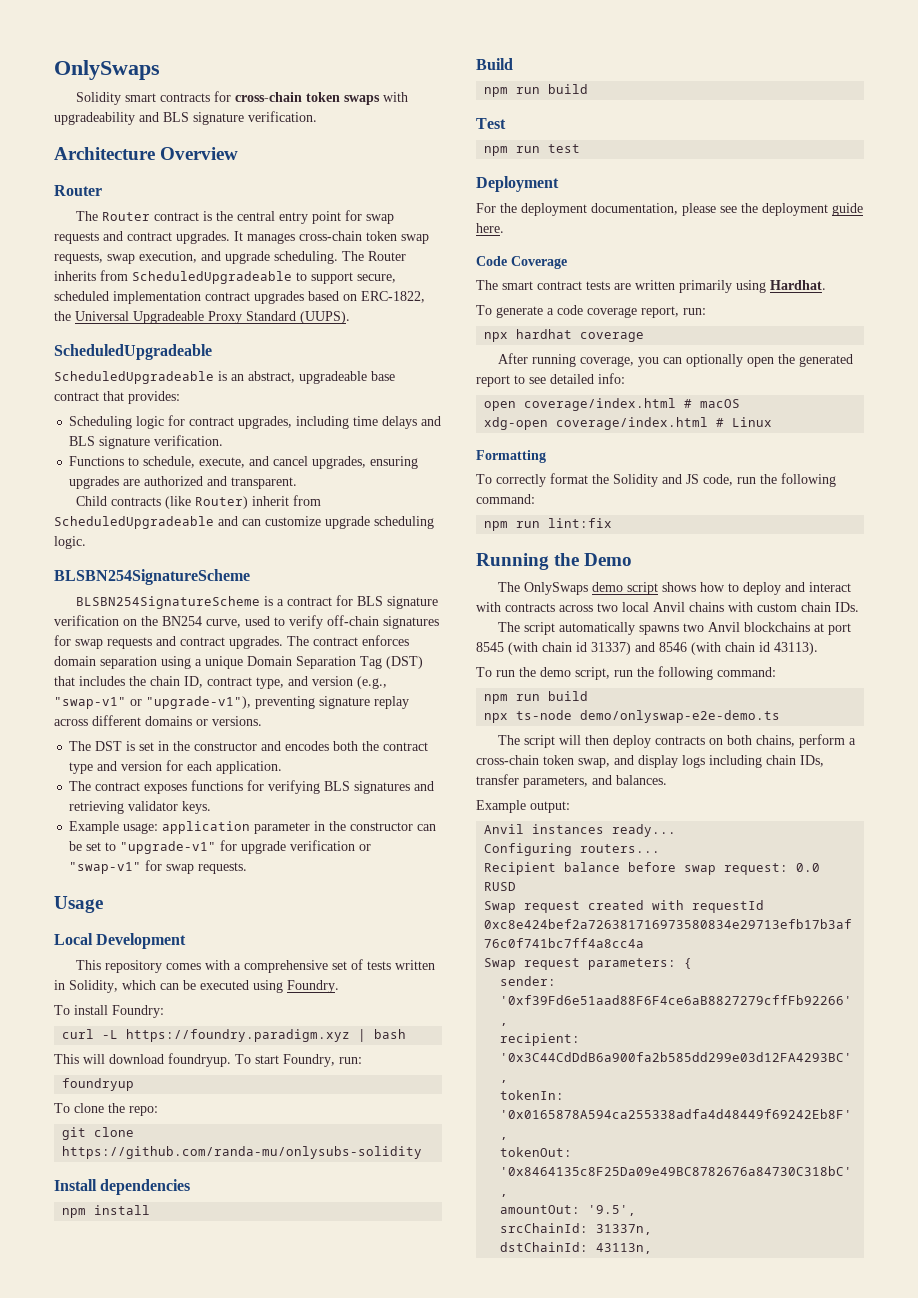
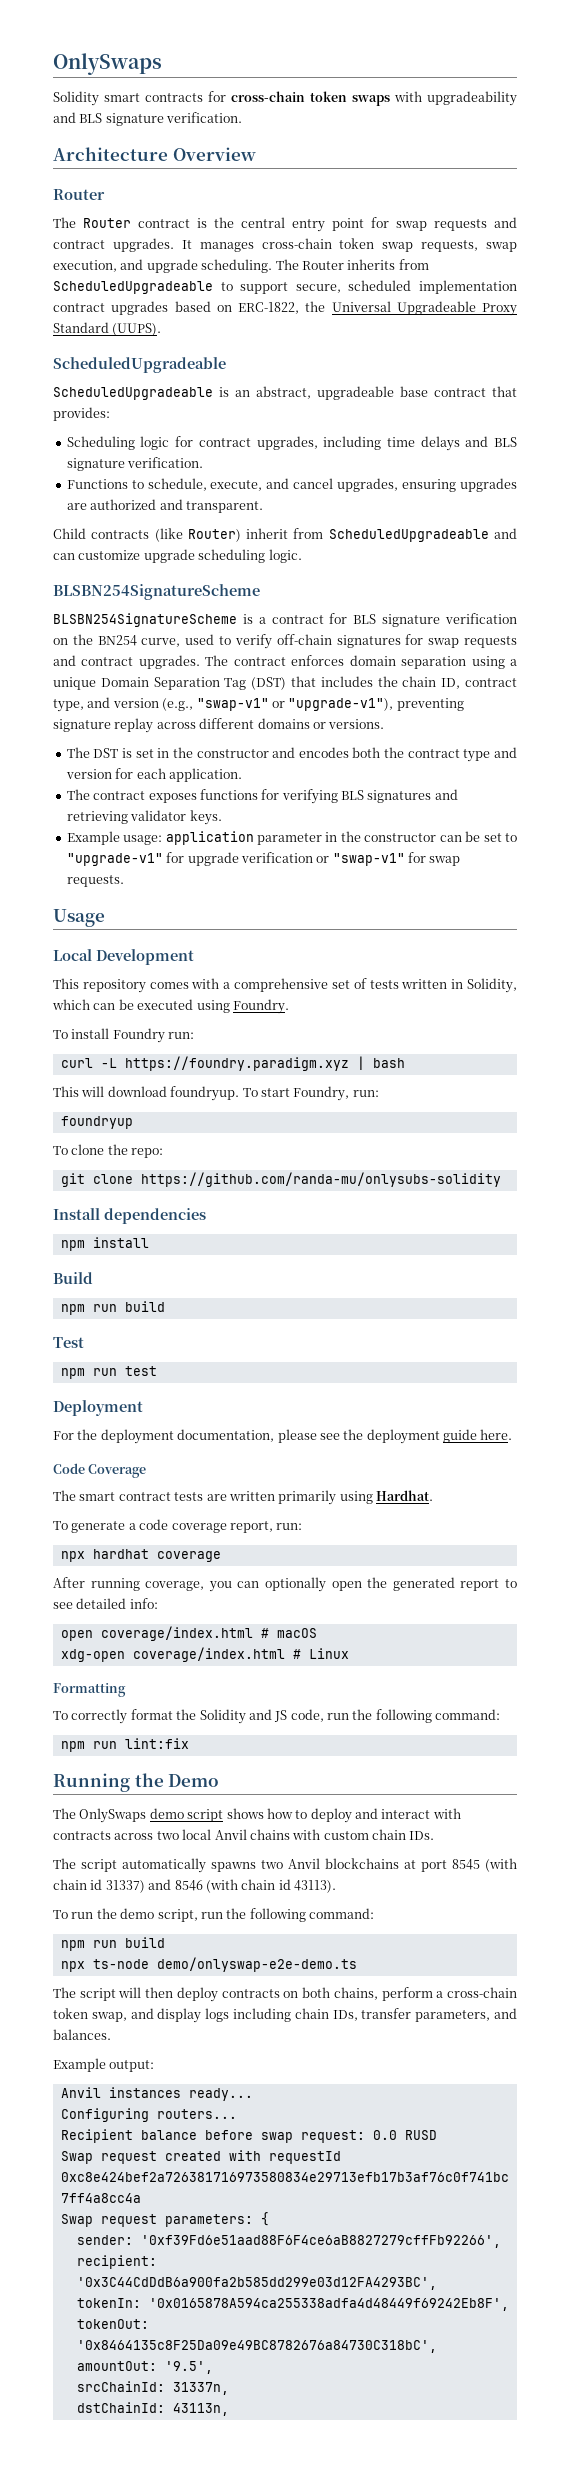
[112,1005,164,1018] Foundry: -> [112,1028,195,1043] Foundry run:

